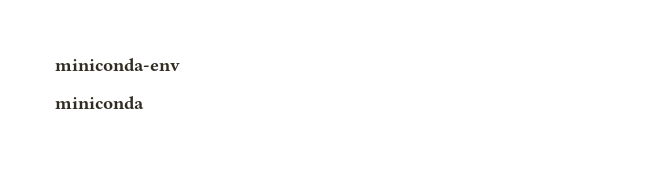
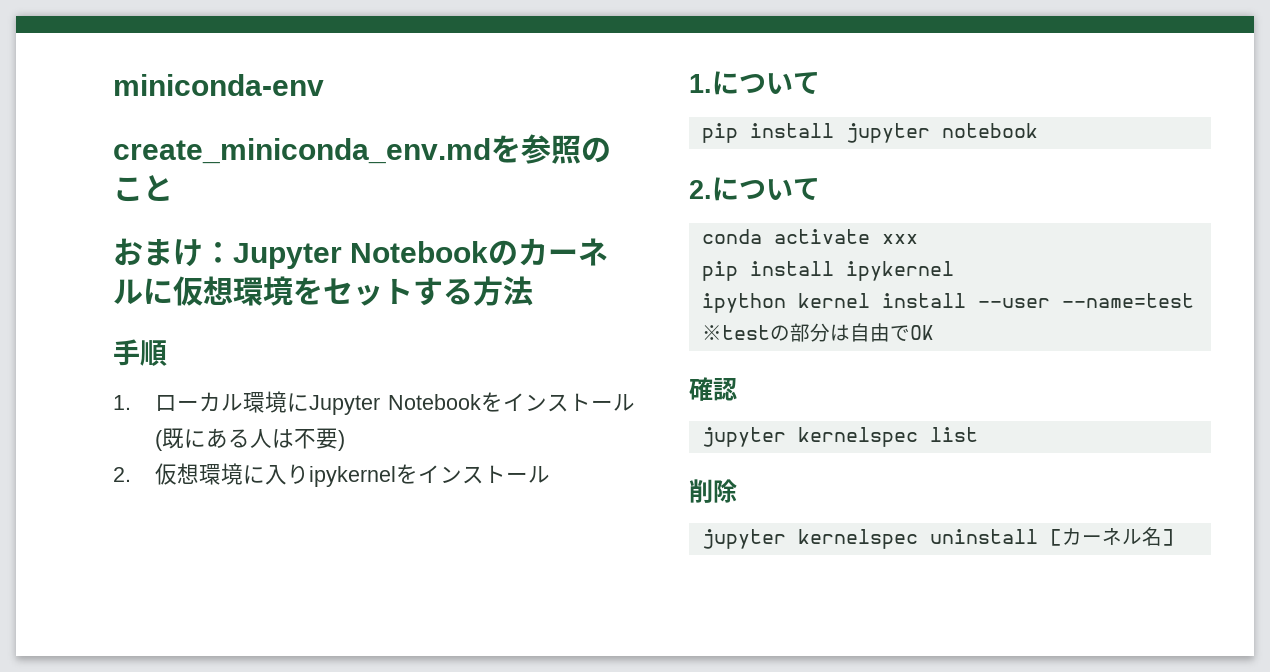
[55,96,144,110] miniconda -> [113,134,611,164] [113,175,173,202] [113,238,609,269] [113,276,533,306] [113,339,167,366] [113,391,635,415] [154,428,345,451] [113,463,550,487] [689,71,820,95] [701,123,1038,143] [689,177,820,201] [701,229,918,244] [701,261,954,281] [701,293,1194,313] [701,323,934,342] [689,377,737,401] [701,427,978,447] [689,479,737,503] [701,527,1174,549] create_miniconda_env.mdを参照のこと // おまけ：Jupyter Notebookのカーネルに仮想環境をセットする方法 // 手順 // 1.ローカル環境にJupyter Notebookをインストール(既にある人は不要) // 2.仮想環境に入りipykernelをインストール // 1.について // pip install jupyter notebook // 2.について // conda activate xxx // pip install ipykernel // ipython kernel install --user --name=test ※testの部分は自由でOK // 確認 // jupyter kernelspec list // 削除 // jupyter kernelspec uninstall [カーネル名]

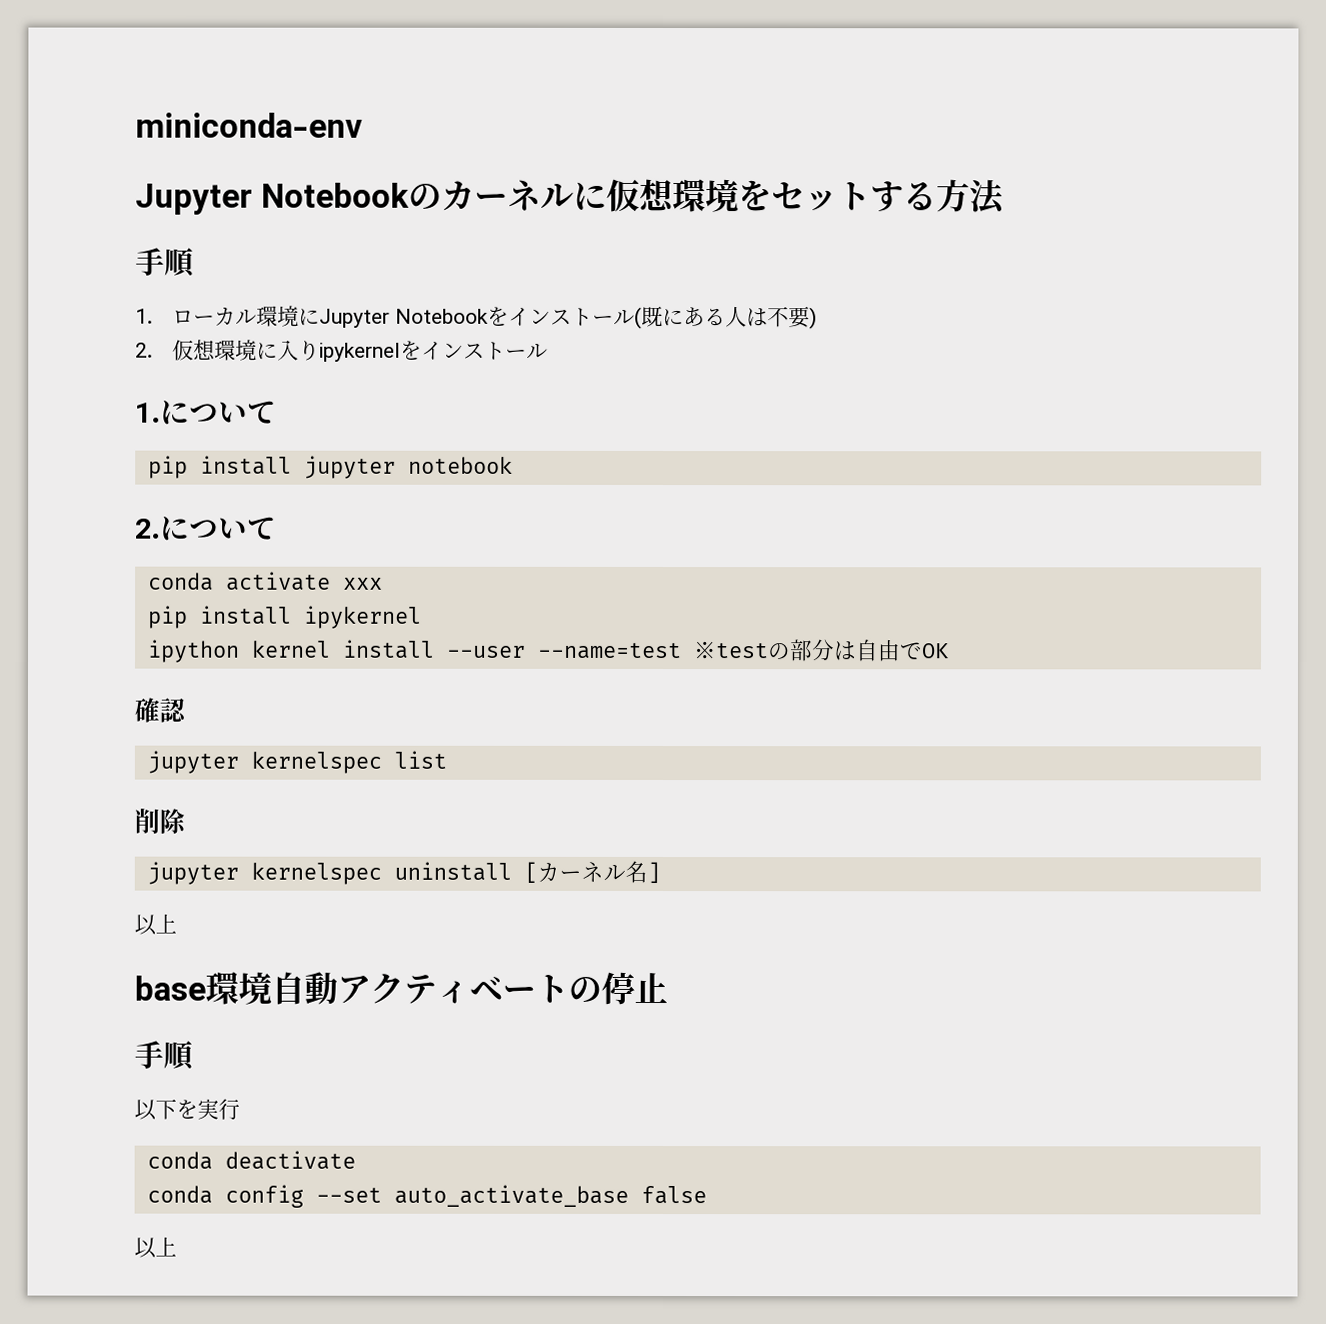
[113,134,611,164] [113,175,173,202] [113,238,233,267] create_miniconda_env.mdを参照のこと // おまけ： -> (363, 125) none
(1174, 537) none -> [134,913,177,936] [134,971,668,1005] [134,1040,194,1070] [134,1098,240,1121] [146,1150,356,1170] [146,1184,707,1208] [134,1236,177,1259] // 以上 // base環境自動アクティベートの停止 // 手順 // 以下を実行 // conda deactivate // conda config --set auto_activate_base false // 以上

